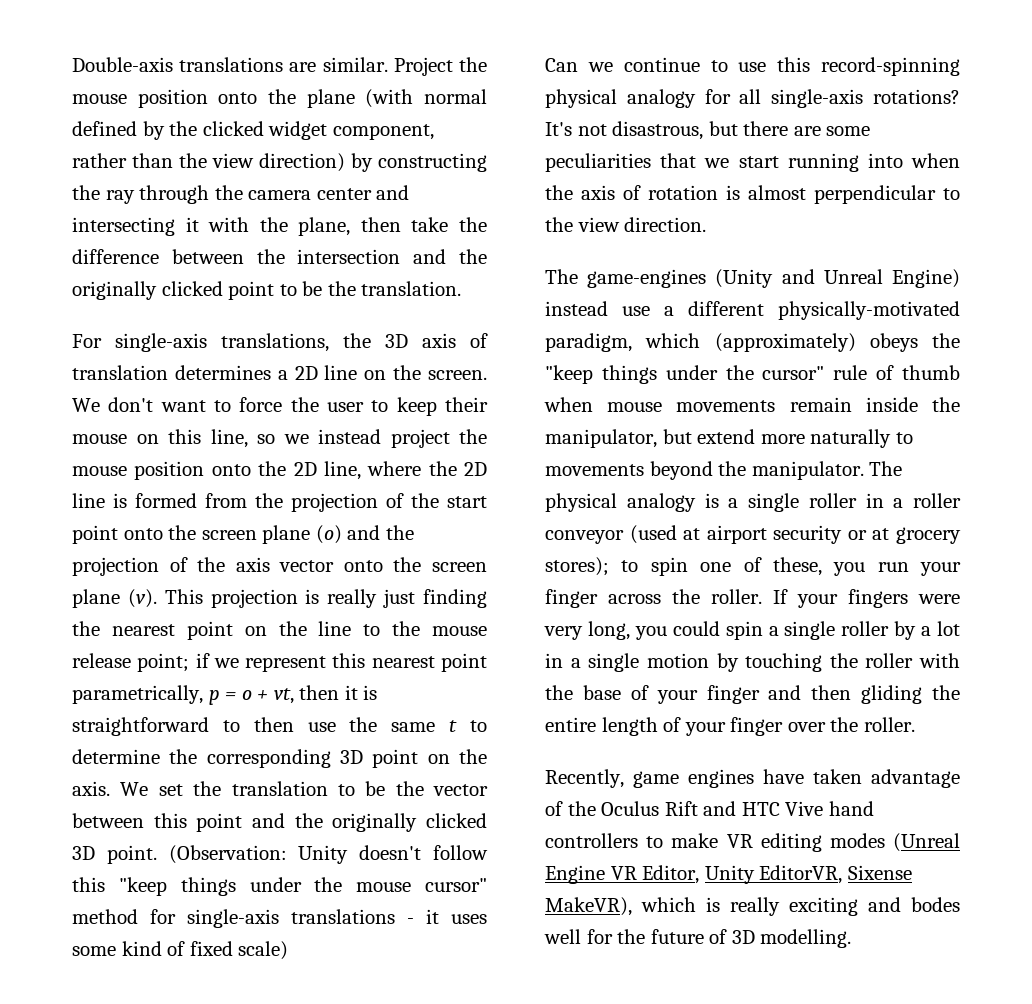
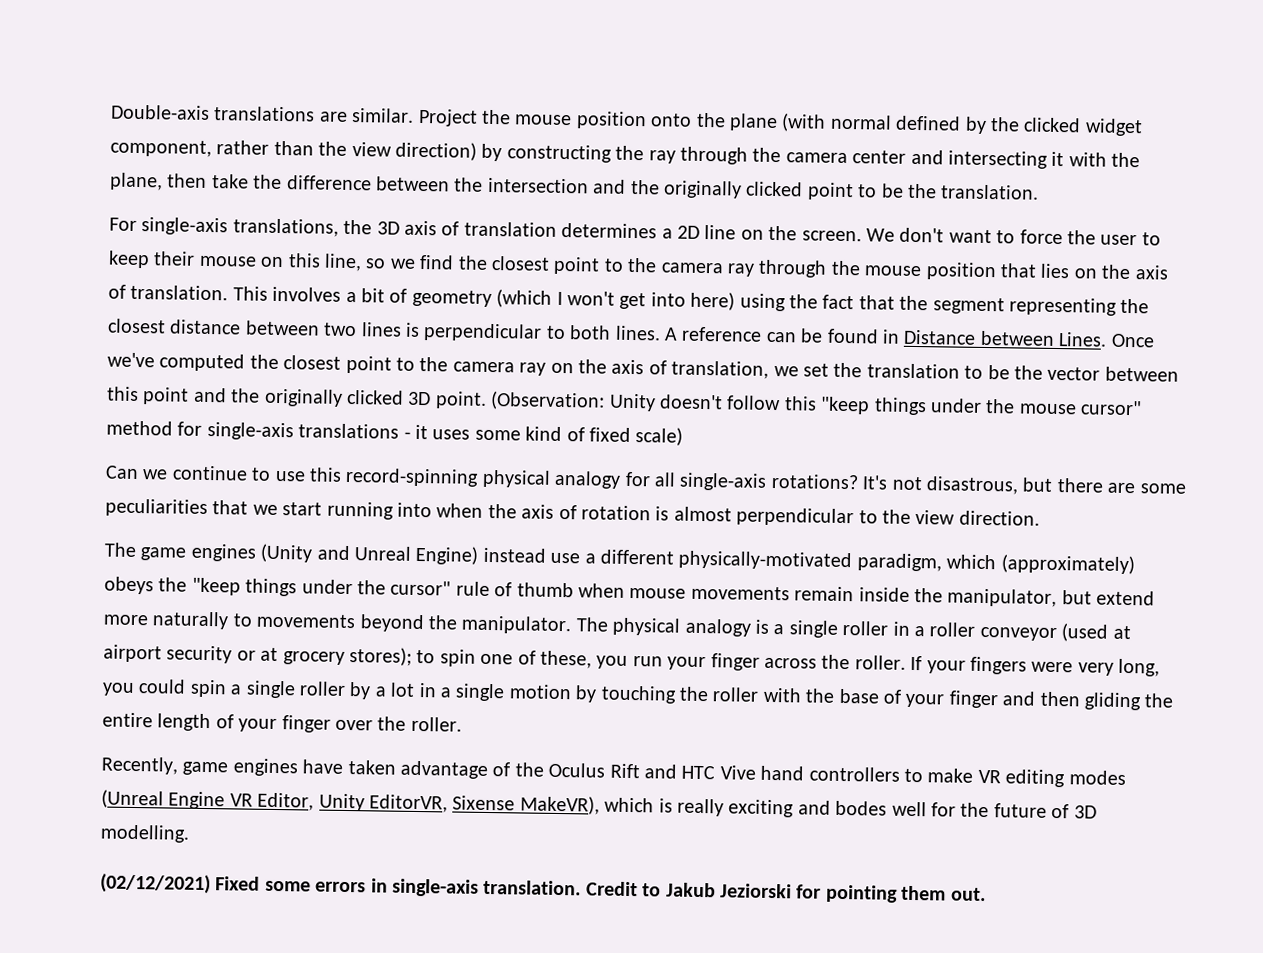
[318,429,487,448] [72,461,487,480] [72,493,487,512] [72,525,414,544] [72,557,487,576] [72,589,487,608] [72,621,487,640] [72,653,487,672] [72,685,378,705] [72,717,487,736] [72,749,487,768] [72,781,149,796] instead project the mouse position onto the 2D line, where the 2D line is formed from the projection of the start point onto the screen plane (o) and the projection of the axis vector onto the screen plane (v). This projection is really just finding the nearest point on the line to the mouse release point; if we represent this nearest point parametrically, p = o + vt, then it is straightforward to then use the same t to determine the corresponding 3D point on the axis. We -> [419,254,1169,281] [108,284,1150,316] [107,318,1155,348] [107,352,799,379] find the closest point to the camera ray through the mouse position that lies on the axis of translation. This involves a bit of geometry (which I won't get into here) using the fact that the segment representing the closest distance between two lines is perpendicular to both lines. A reference can be found in Distance between Lines. Once we've computed the closest point to the camera ray on the axis of translation, we
[587,269,707,288] game-engines -> [140,543,256,562] game engines
(852, 938) none -> [100,873,986,903] // (02/12/2021) Fixed some errors in single-axis translation. Credit to Jakub Jeziorski for pointing them out.

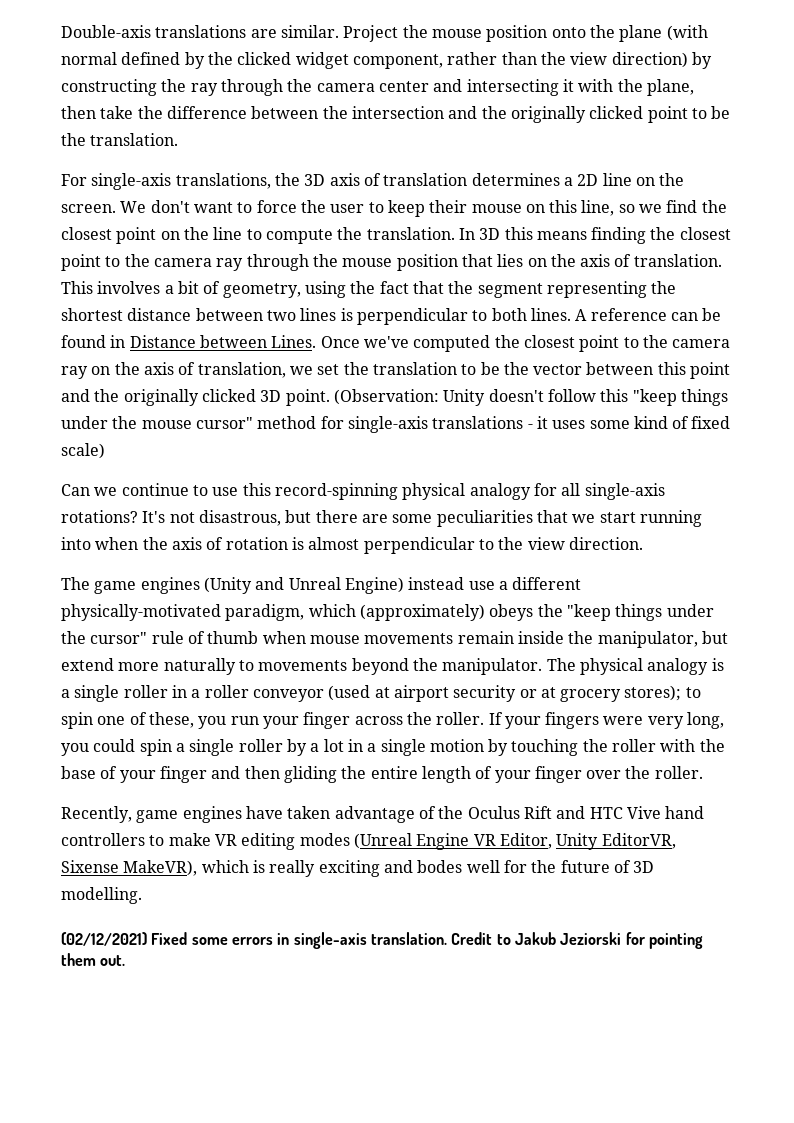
(601, 265) none -> [160,227,731,244] [61,254,101,271] on the line to compute the translation. In 3D this means finding the closest point
[411,289,736,311] geometry (which I won't get into here) -> [222,283,301,298] geometry,
[107,318,166,334] closest -> [61,308,123,321] shortest

